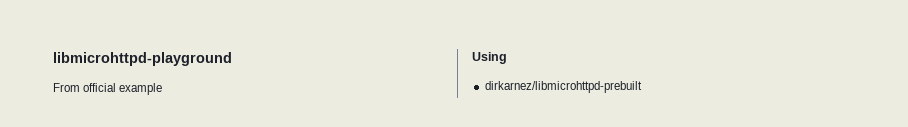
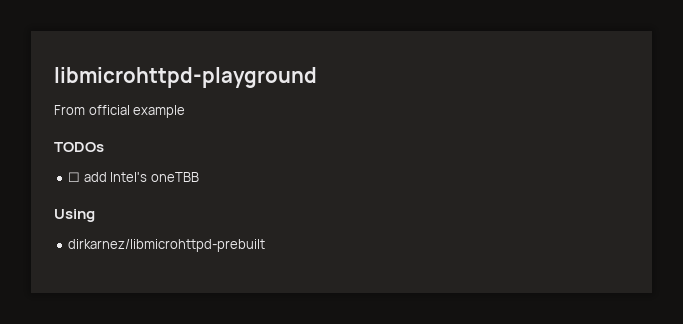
(163, 89) none -> [54,142,104,152] [68,172,199,182] // TODOs // ☐ add Intel's oneTBB

